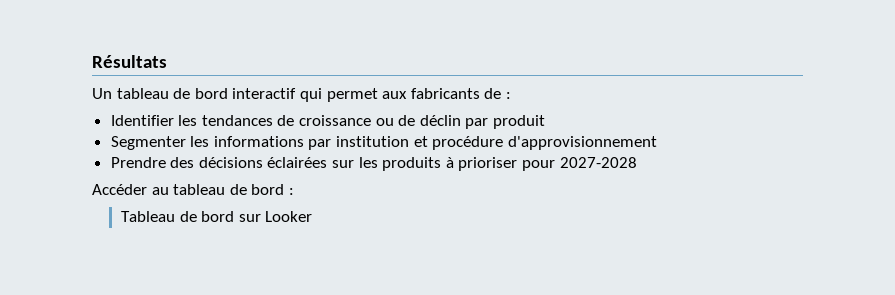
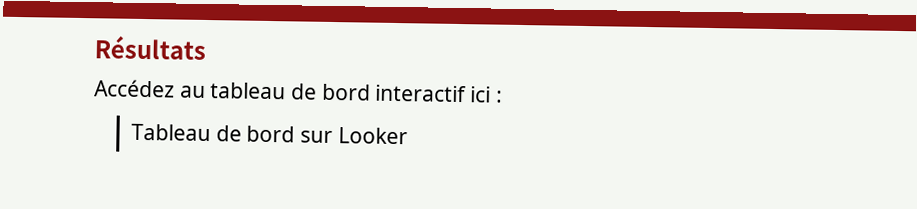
[92,88,112,99] Un -> [94,79,206,98] Accédez au
[299,88,511,102] [110,115,546,129] [110,136,657,150] [110,157,637,171] [92,184,285,195] qui permet aux fabricants de : // Identifier les tendances de croissance ou de déclin par produit // Segmenter les informations par institution et procédure d'approvisionnement // Prendre des décisions éclairées sur les produits à prioriser pour 2027-2028 // Accéder au tableau de bord -> [470,86,492,103] ici

